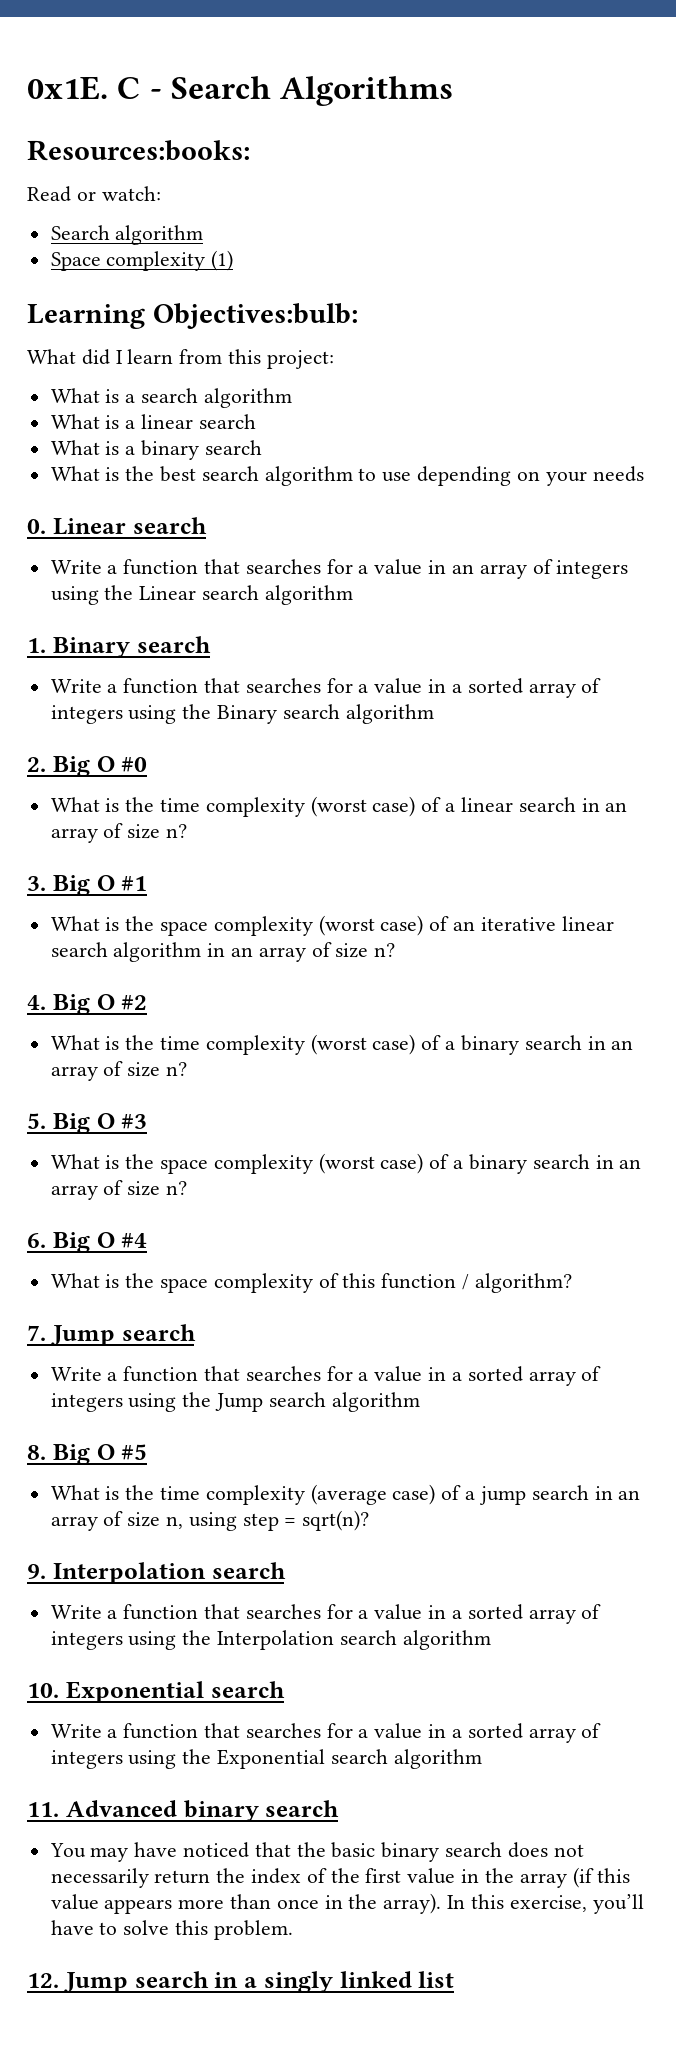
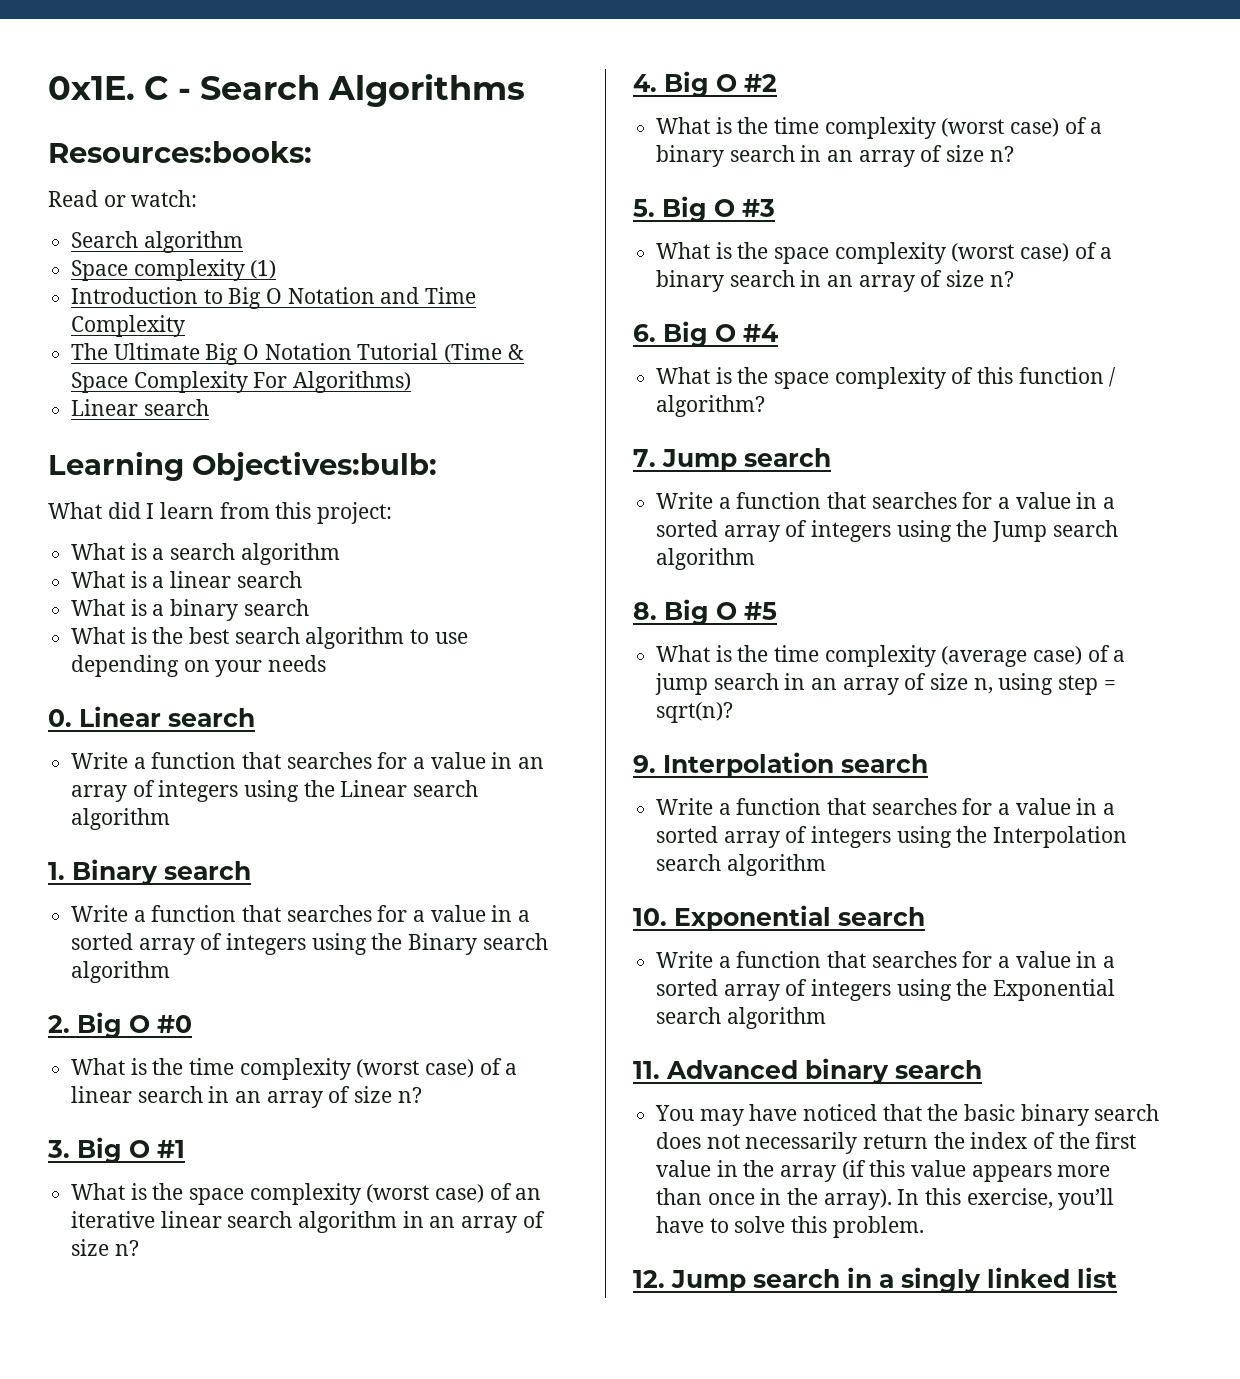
(234, 260) none -> [71,287,477,309] [71,315,186,337] [71,343,524,365] [71,371,412,393] [71,399,209,416] // Introduction to Big O Notation and Time Complexity // The Ultimate Big O Notation Tutorial (Time & Space Complexity For Algorithms) // Linear search

